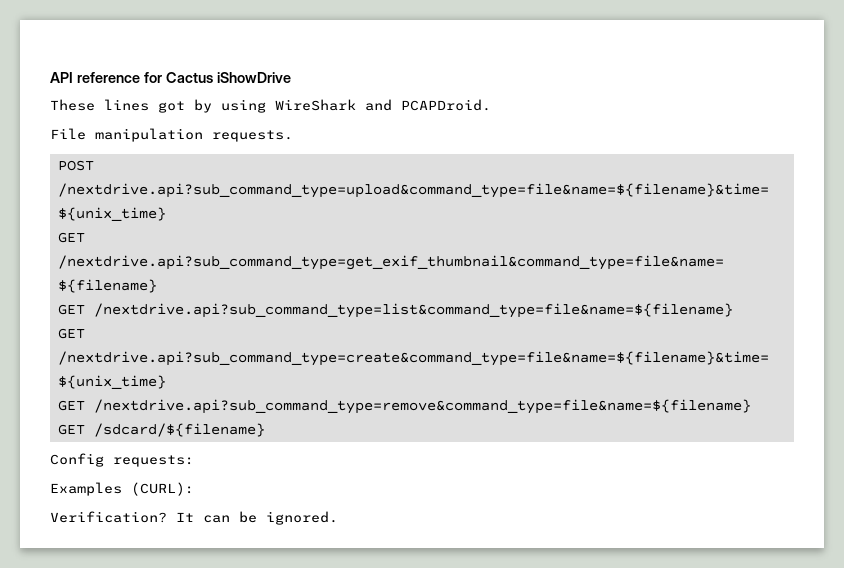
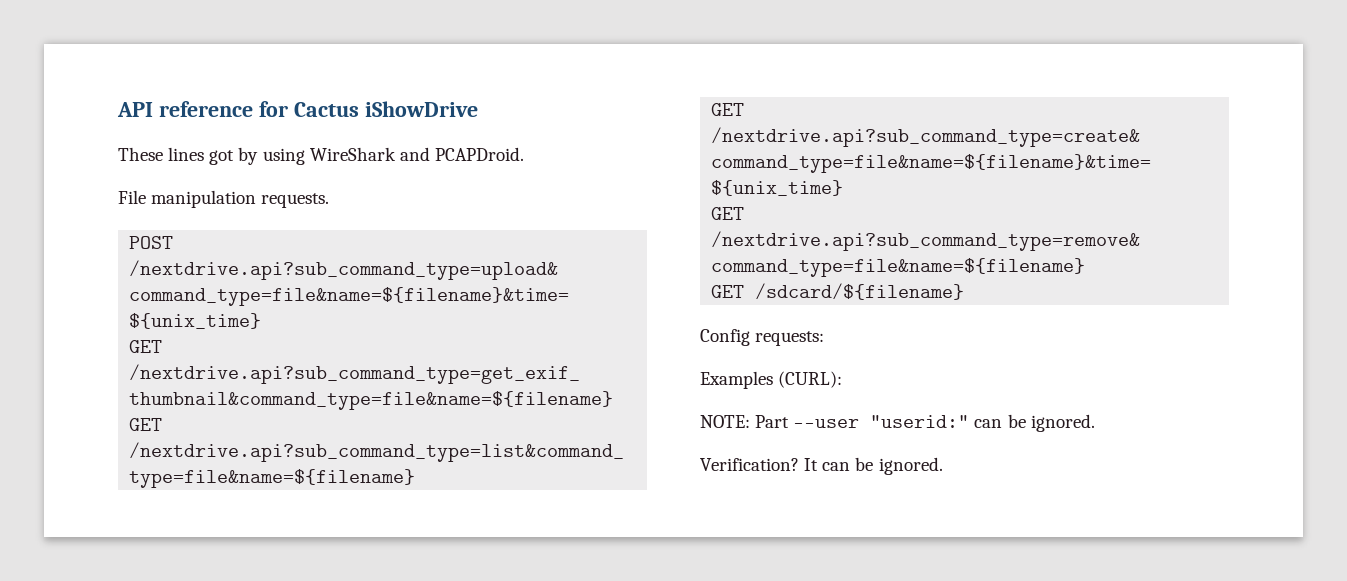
(194, 489) none -> [700,414,1095,432] // NOTE: Part --user "userid:" can be ignored.

